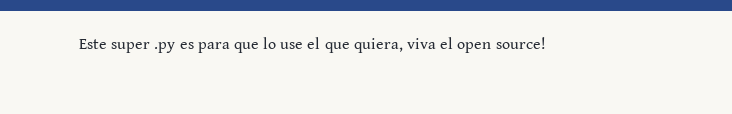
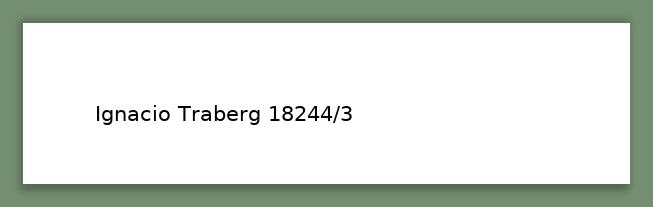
[79,37,546,53] Este super .py es para que lo use el que quiera, viva el open source! -> [95,105,353,125] Ignacio Traberg 18244/3

